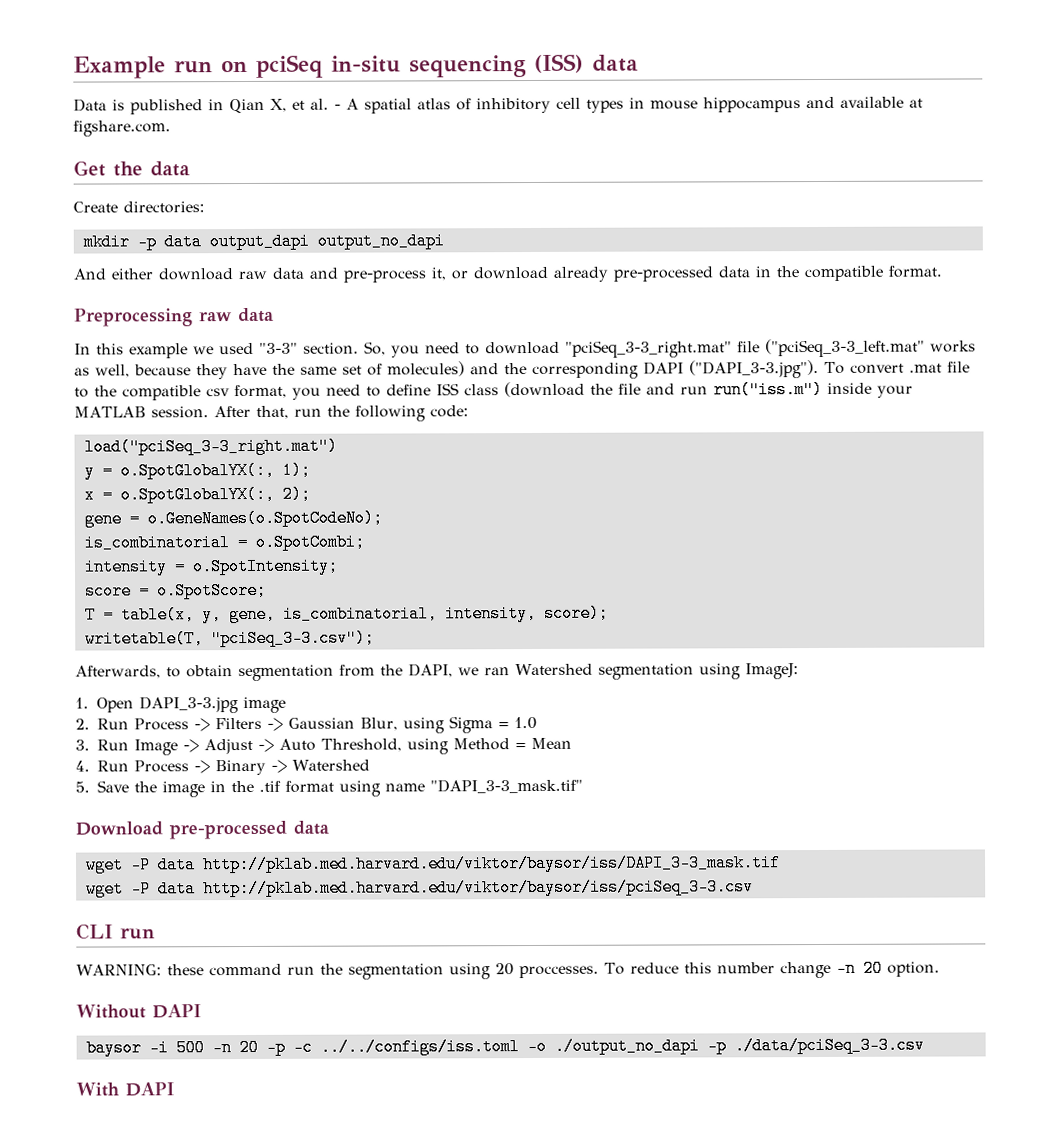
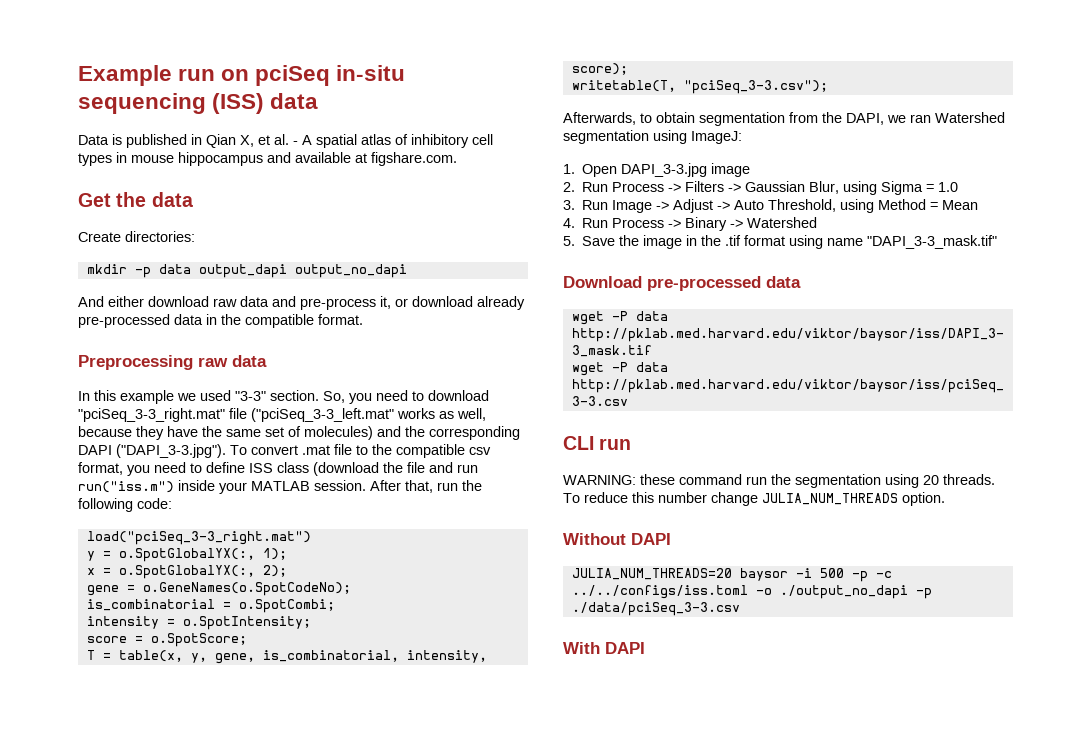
[518,965,599,979] proccesses. -> [943,474,995,485] threads.
[835,959,883,977] -n 20 -> [762,493,898,505] JULIA_NUM_THREADS
(202, 1011) none -> [571,568,732,580] JULIA_NUM_THREADS=20
[211,1038,259,1057] -n 20 -> (844, 573) none

